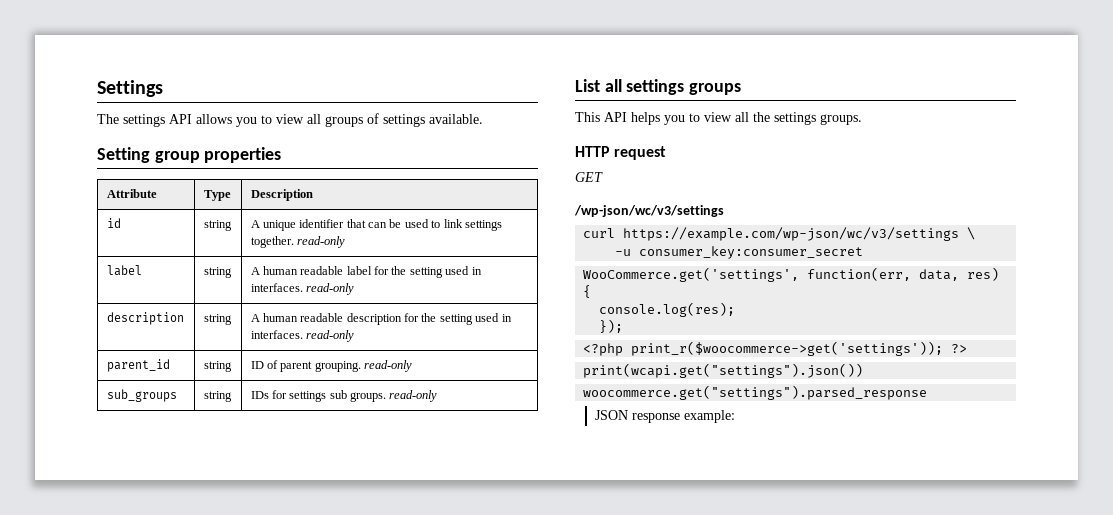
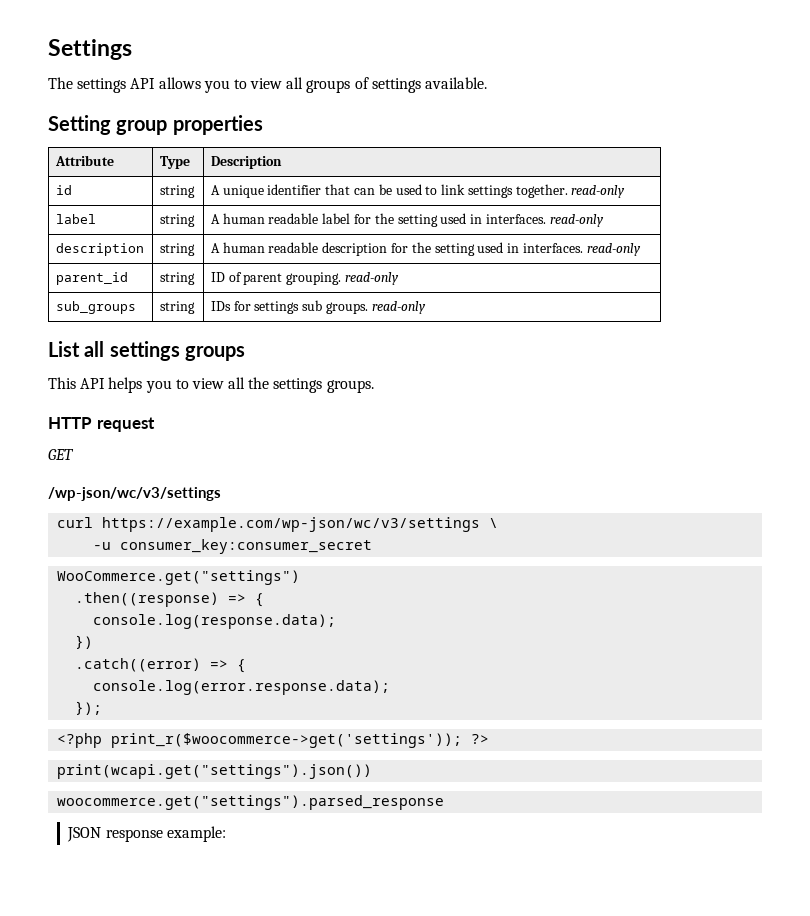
[583,267,1000,282] [583,285,592,298] [599,302,736,317] WooCommerce.get('settings', function(err, data, res) { // console.log(res); -> [57,570,301,585] [75,592,265,607] [93,614,337,629] [75,635,94,649] [75,658,247,673] [93,680,391,695] WooCommerce.get("settings") // .then((response) => { // console.log(response.data); // }) // .catch((error) => { // console.log(error.response.data);

